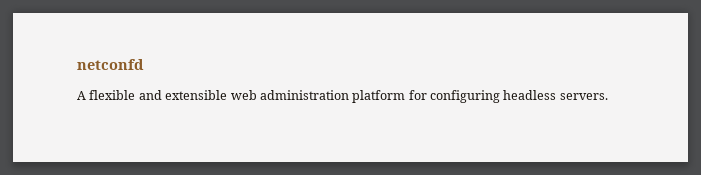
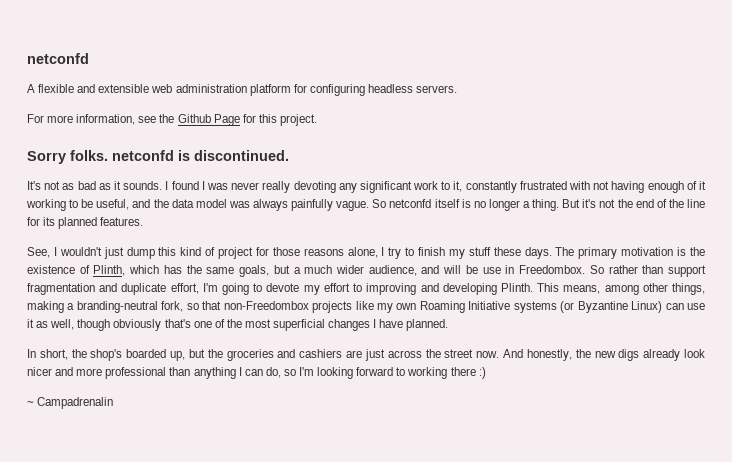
(608, 96) none -> [27,114,317,126] [27,150,289,164] [27,181,707,193] [26,199,705,211] [27,217,144,229] [27,247,705,259] [27,265,707,277] [27,283,706,295] [27,301,706,313] [27,319,449,331] [27,349,706,361] [27,367,486,379] [27,397,114,409] // For more information, see the Github Page for this project. // Sorry folks. netconfd is discontinued. // It's not as bad as it sounds. I found I was never really devoting any significant work to it, constantly frustrated with not having enough of it working to be useful, and the data model was always painfully vague. So netconfd itself is no longer a thing. But it's not the end of the line for its planned features. // See, I wouldn't just dump this kind of project for those reasons alone, I try to finish my stuff these days. The primary motivation is the existence of Plinth, which has the same goals, but a much wider audience, and will be use in Freedombox. So rather than support fragmentation and duplicate effort, I'm going to devote my effort to improving and developing Plinth. This means, among other things, making a branding-neutral fork, so that non-Freedombox projects like my own Roaming Initiative systems (or Byzantine Linux) can use it as well, though obviously that's one of the most superficial changes I have planned. // In short, the shop's boarded up, but the groceries and cashiers are just across the street now. And honestly, the new digs already look nicer and more professional than anything I can do, so I'm looking forward to working there :) // ~ Campadrenalin

